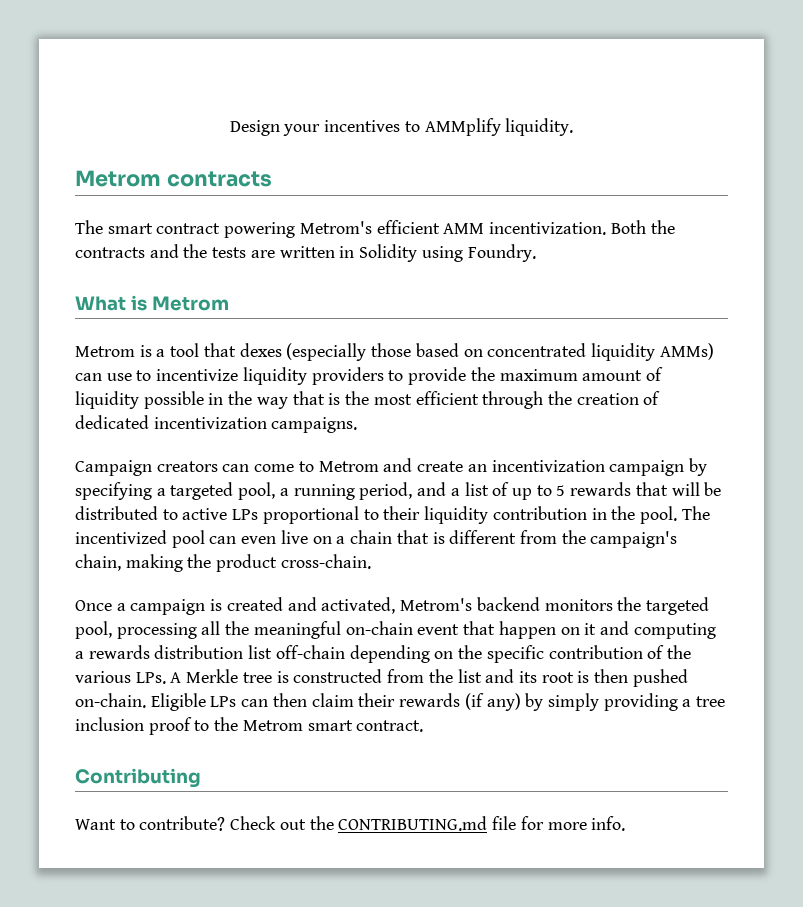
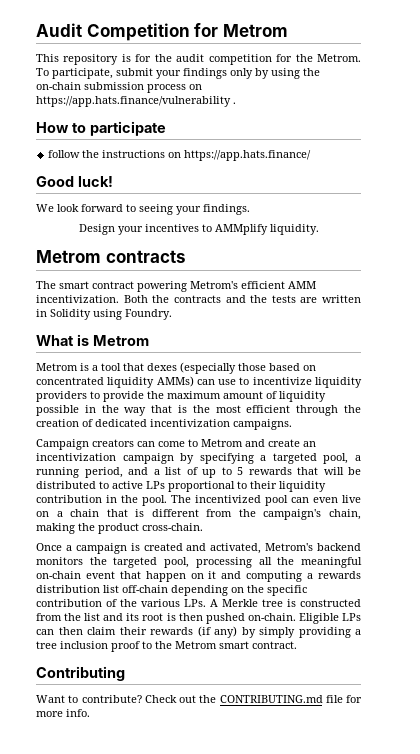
(229, 128) none -> [36,23,288,41] [36,54,362,65] [36,68,320,79] [36,82,202,93] [36,96,236,107] [36,121,166,136] [48,150,312,161] [36,176,113,187] [36,204,250,215] Audit Competition for Metrom // This repository is for the audit competition for the Metrom. To participate, submit your findings only by using the on-chain submission process on https://app.hats.finance/vulnerability . // How to participate // follow the instructions on https://app.hats.finance/ // Good luck! // We look forward to seeing your findings. //

